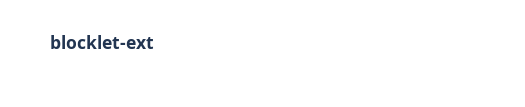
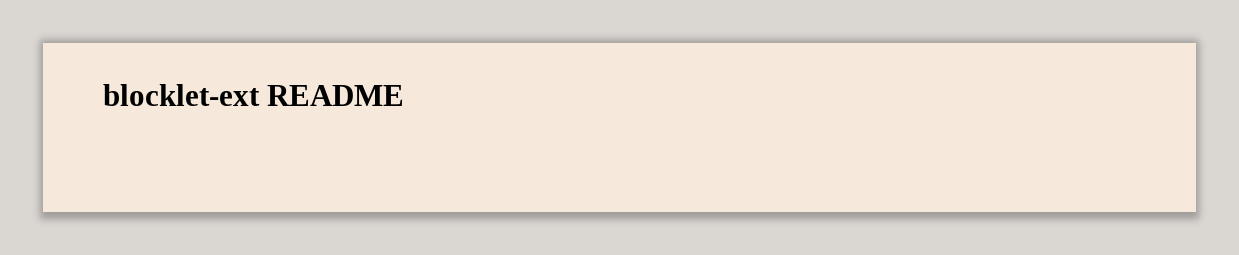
(154, 42) none -> [267,85,405,106] README

